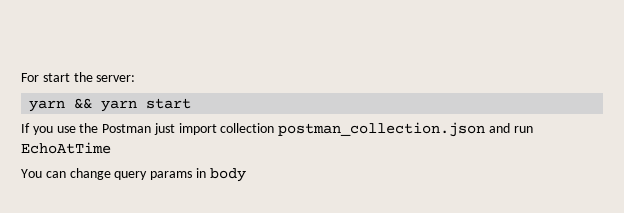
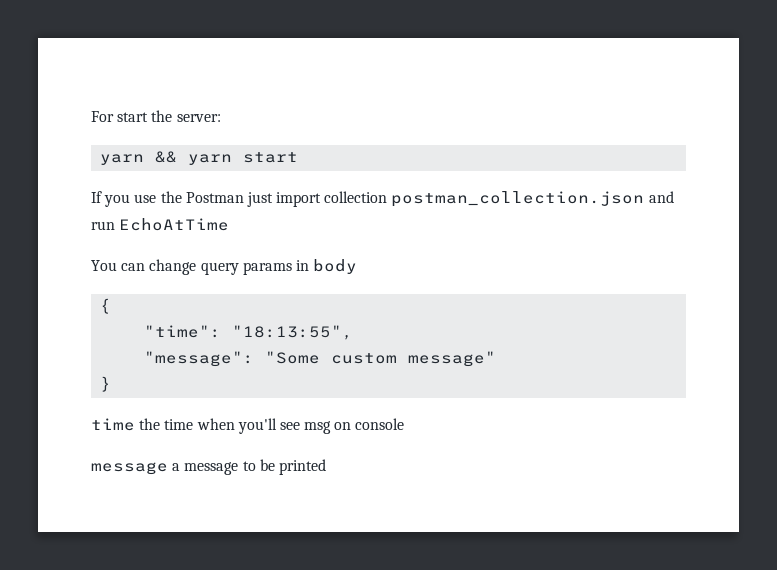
(246, 175) none -> [100,298,112,314] [144,325,354,340] [144,351,497,367] [100,376,112,392] [91,418,405,434] [91,459,326,475] // { // "time": "18:13:55", // "message": "Some custom message" // } // time the time when you'll see msg on console // message a message to be printed

